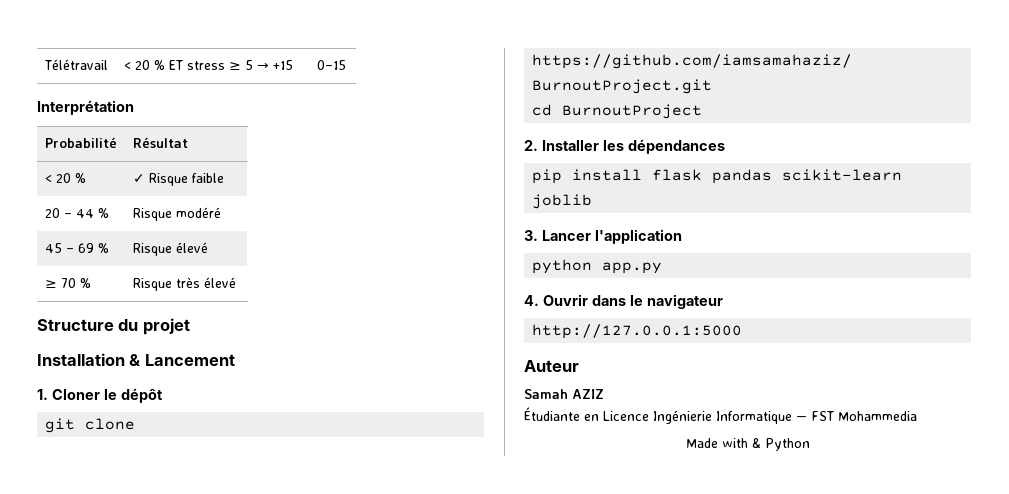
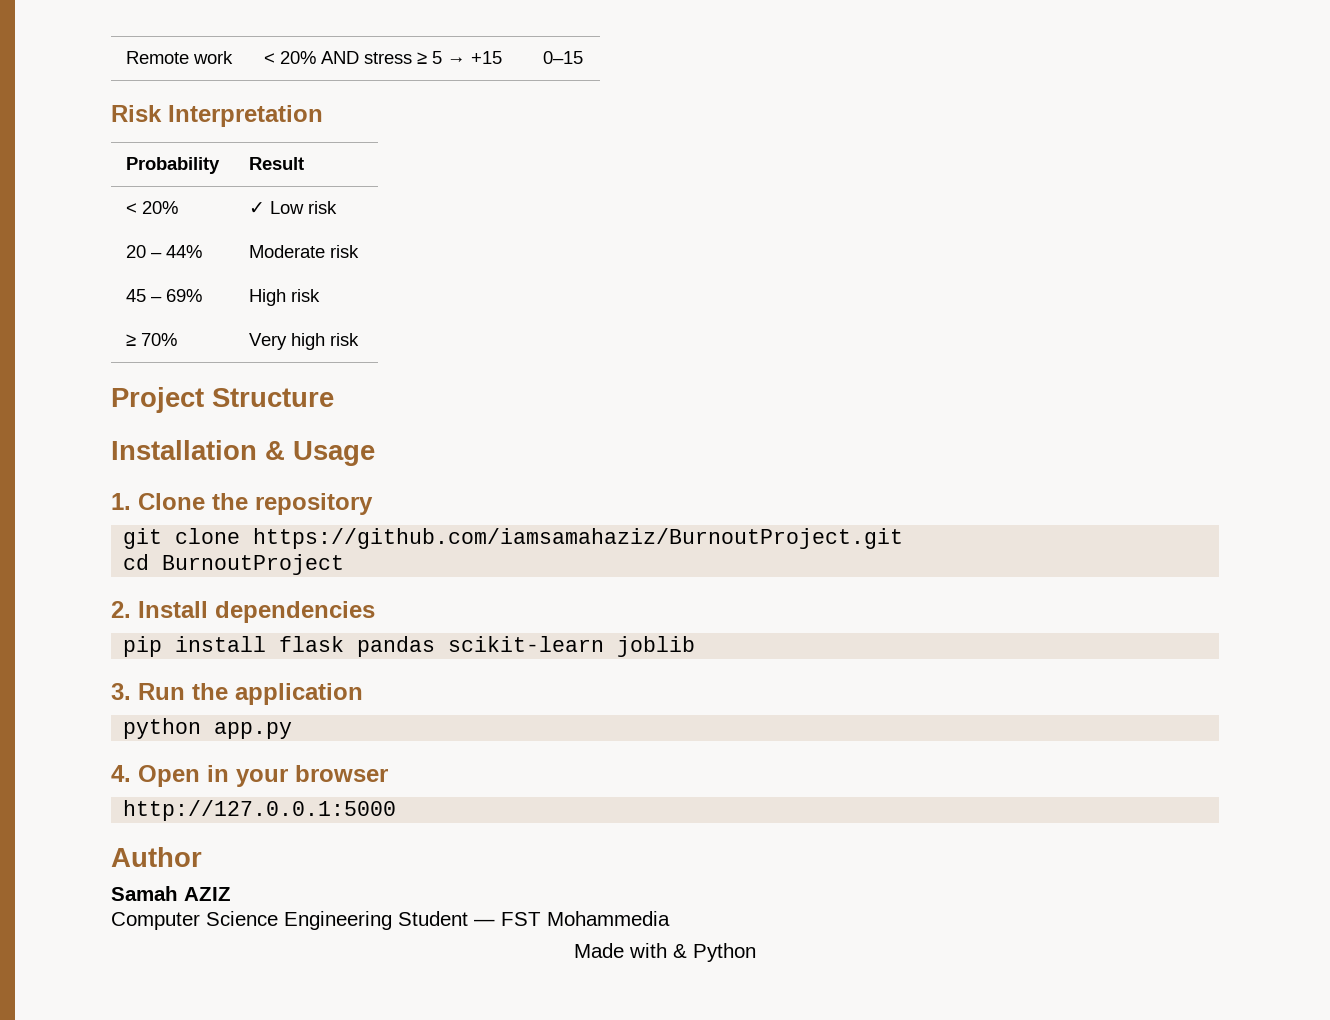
[43,59,108,70] [123,60,183,70] Télétravail | < 20 % ET -> [125,51,233,64] [263,51,359,64] Remote work | < 20% AND
[37,100,134,115] [44,137,117,148] [132,137,188,148] [44,173,86,183] Interprétation // Probabilité | Résultat // < 20 % -> [111,105,323,127] [125,157,220,174] [248,157,304,170] [125,201,178,214] Risk Interpretation // Probability | Result // < 20%
[148,173,224,186] Risque faible -> [269,201,337,214] Low risk
[75,208,109,218] [132,207,221,221] [44,243,109,253] [132,242,208,256] [44,278,91,288] [132,277,236,291] 44 % | Risque modéré // 45 – 69 % | Risque élevé // ≥ 70 % | Risque très élevé // -> [165,245,202,258] [248,245,359,258] [125,289,202,302] [248,289,320,306] [125,333,177,346] [248,333,359,350] [111,387,204,413] 44% | Moderate risk // 45 – 69% | High risk // ≥ 70% | Very high risk // Project
[118,318,190,335] du projet -> (334, 397) none
[144,354,235,366] Lancement -> [293,441,375,466] Usage
[51,388,163,403] Cloner le dépôt -> [138,493,373,515] Clone the repository
[541,139,725,154] Installer les dépendances -> [138,601,375,623] Install dependencies
[541,229,682,244] Lancer l'application -> [138,683,363,705] Run the application
[542,294,723,309] Ouvrir dans le navigateur -> [138,765,388,787] Open in your browser
[524,360,579,372] Auteur -> [111,847,202,867] Author
[524,407,792,424] Étudiante en Licence Ingénierie Informatique -> [111,911,468,930] Computer Science Engineering Student

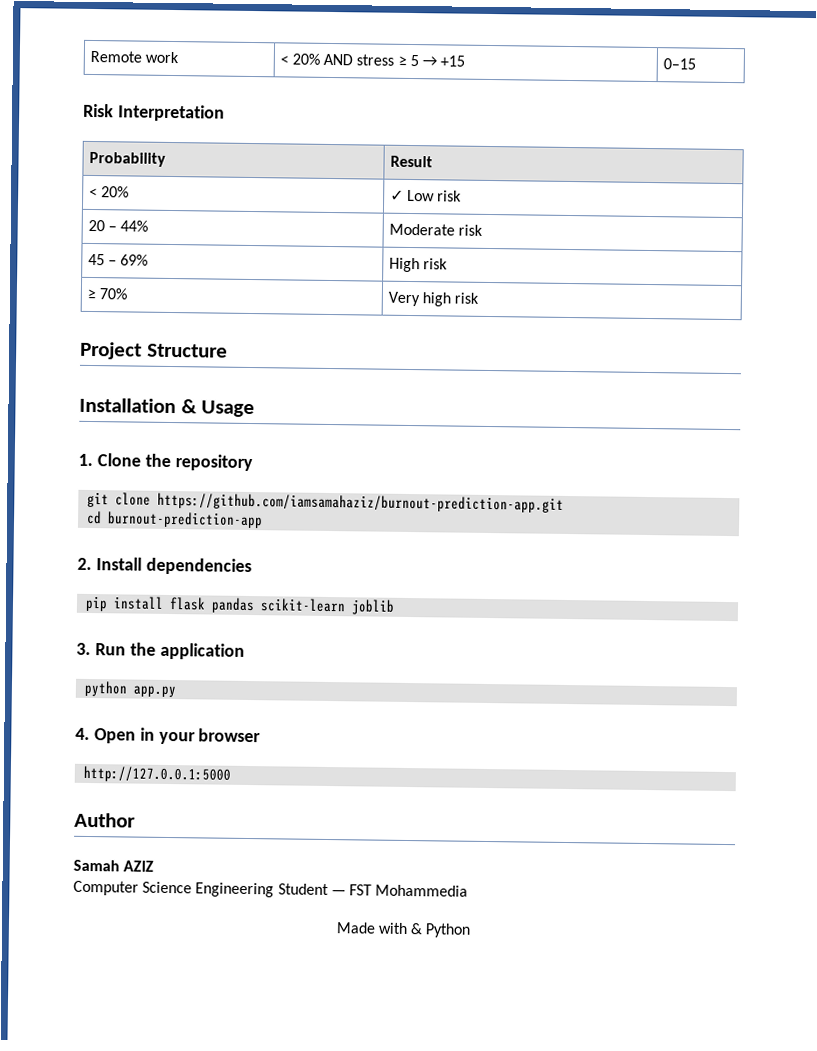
[253,528,904,549] https://github.com/iamsamahaziz/BurnoutProject.git -> [157,492,565,513] https://github.com/iamsamahaziz/burnout-prediction-app.git
[162,554,345,575] BurnoutProject -> [107,511,264,529] burnout-prediction-app

